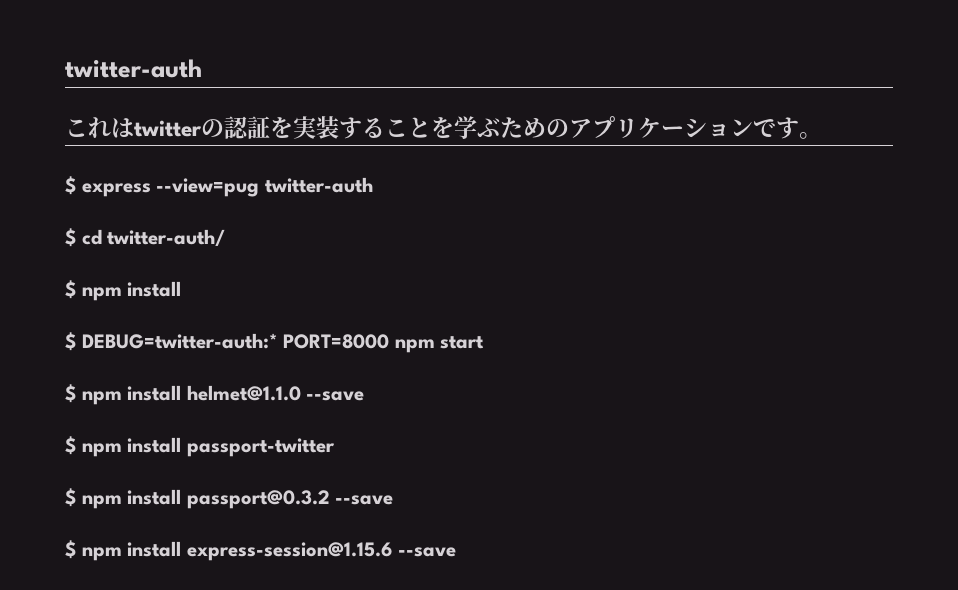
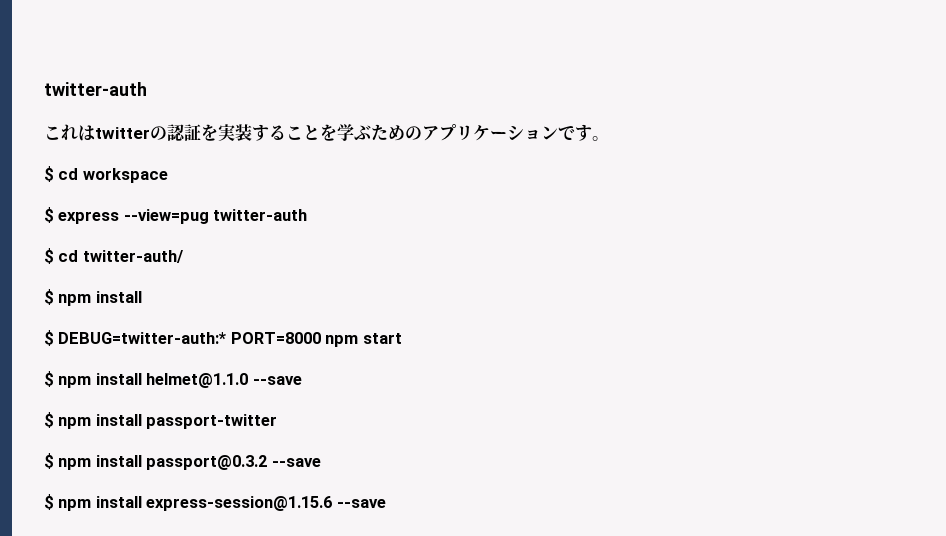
(822, 135) none -> [44,166,168,183] // $ cd workspace

